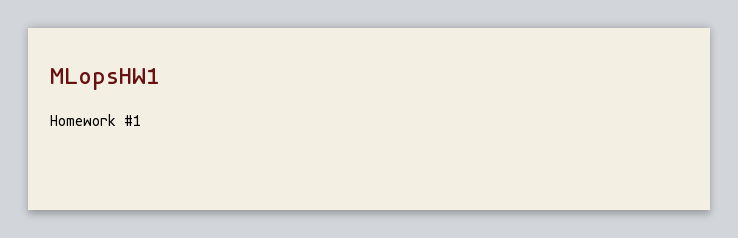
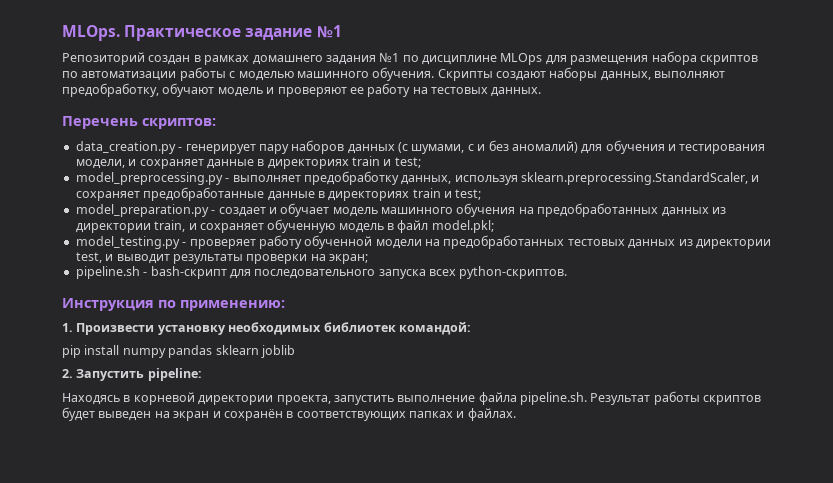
[50,68,159,90] [50,114,141,126] MLopsHW1 // Homework #1 -> [62,25,342,41] [62,51,758,65] [62,67,726,81] [62,83,542,97] [62,116,216,129] [75,140,766,154] [75,156,421,169] [75,171,760,185] [75,187,482,201] [75,203,726,217] [75,219,494,233] [75,235,771,249] [75,252,368,264] [75,266,568,279] [62,298,285,311] [62,322,471,335] [62,345,295,358] [62,368,202,381] [62,391,762,405] [62,407,516,421] MLOps. Практическое задание №1 // Репозиторий создан в рамках домашнего задания №1 по дисциплине MLOps для размещения набора скриптов по автоматизации работы с моделью машинного обучения. Скрипты создают наборы данных, выполняют предобработку, обучают модель и проверяют ее работу на тестовых данных. // Перечень скриптов: // data_creation.py - генерирует пару наборов данных (с шумами, с и без аномалий) для обучения и тестирования модели, и сохраняет данные в директориях train и test; // model_preprocessing.py - выполняет предобработку данных, используя sklearn.preprocessing.StandardScaler, и сохраняет предобработанные данные в директориях train и test; // model_preparation.py - создает и обучает модель машинного обучения на предобработанных данных из директории train, и сохраняет обученную модель в файл model.pkl; // model_testing.py - проверяет работу обученной модели на предобработанных тестовых данных из директории test, и выводит результаты проверки на экран; // pipeline.sh - bash-скрипт для последовательного запуска всех python-скриптов. // Инструкция по применению: // 1. Произвести установку необходимых библиотек командой: // pip install numpy pandas sklearn joblib // 2. Запустить pipeline: // Находясь в корневой директории проекта, запустить выполнение файла pipeline.sh. Результат работы скриптов будет выведен на экран и сохранён в соответствующих папках и файлах.

